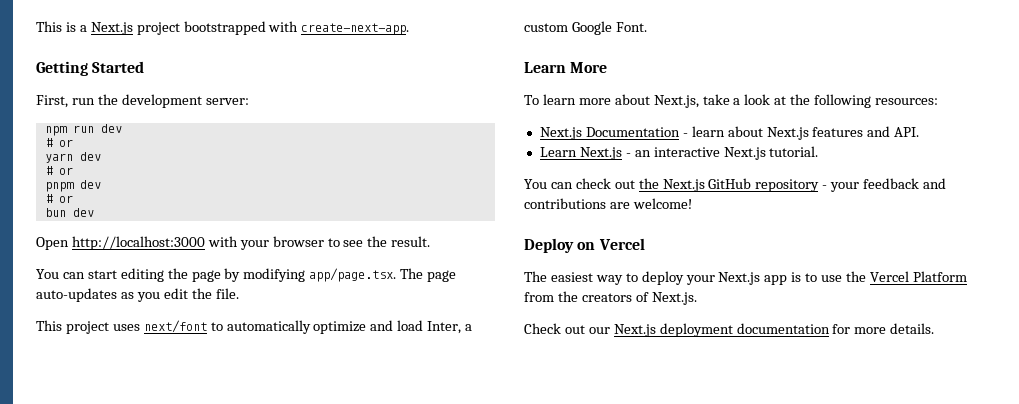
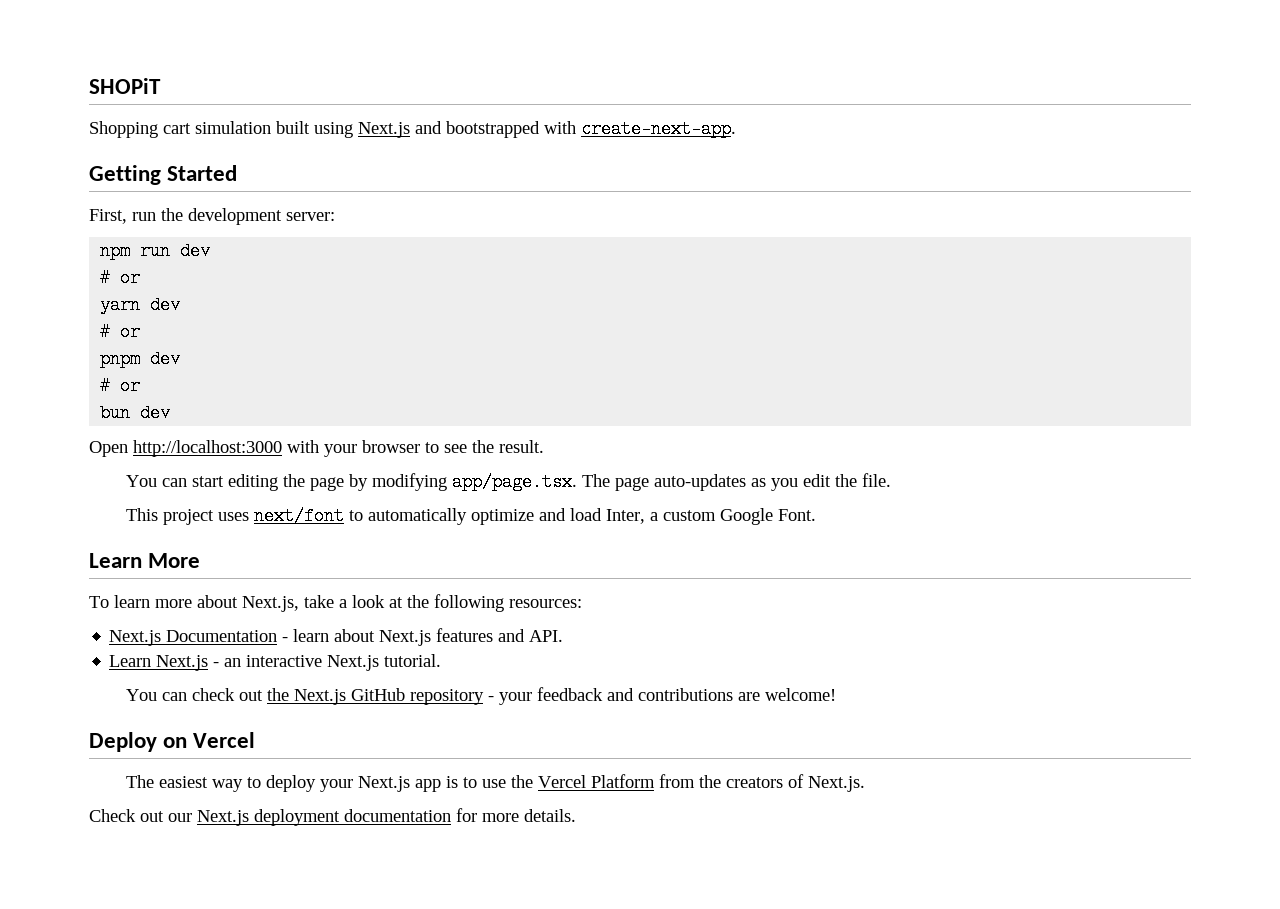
[36,21,180,35] This is a Next.js project -> [89,78,161,94] [89,121,442,138] SHOPiT // Shopping cart simulation built using Next.js and

